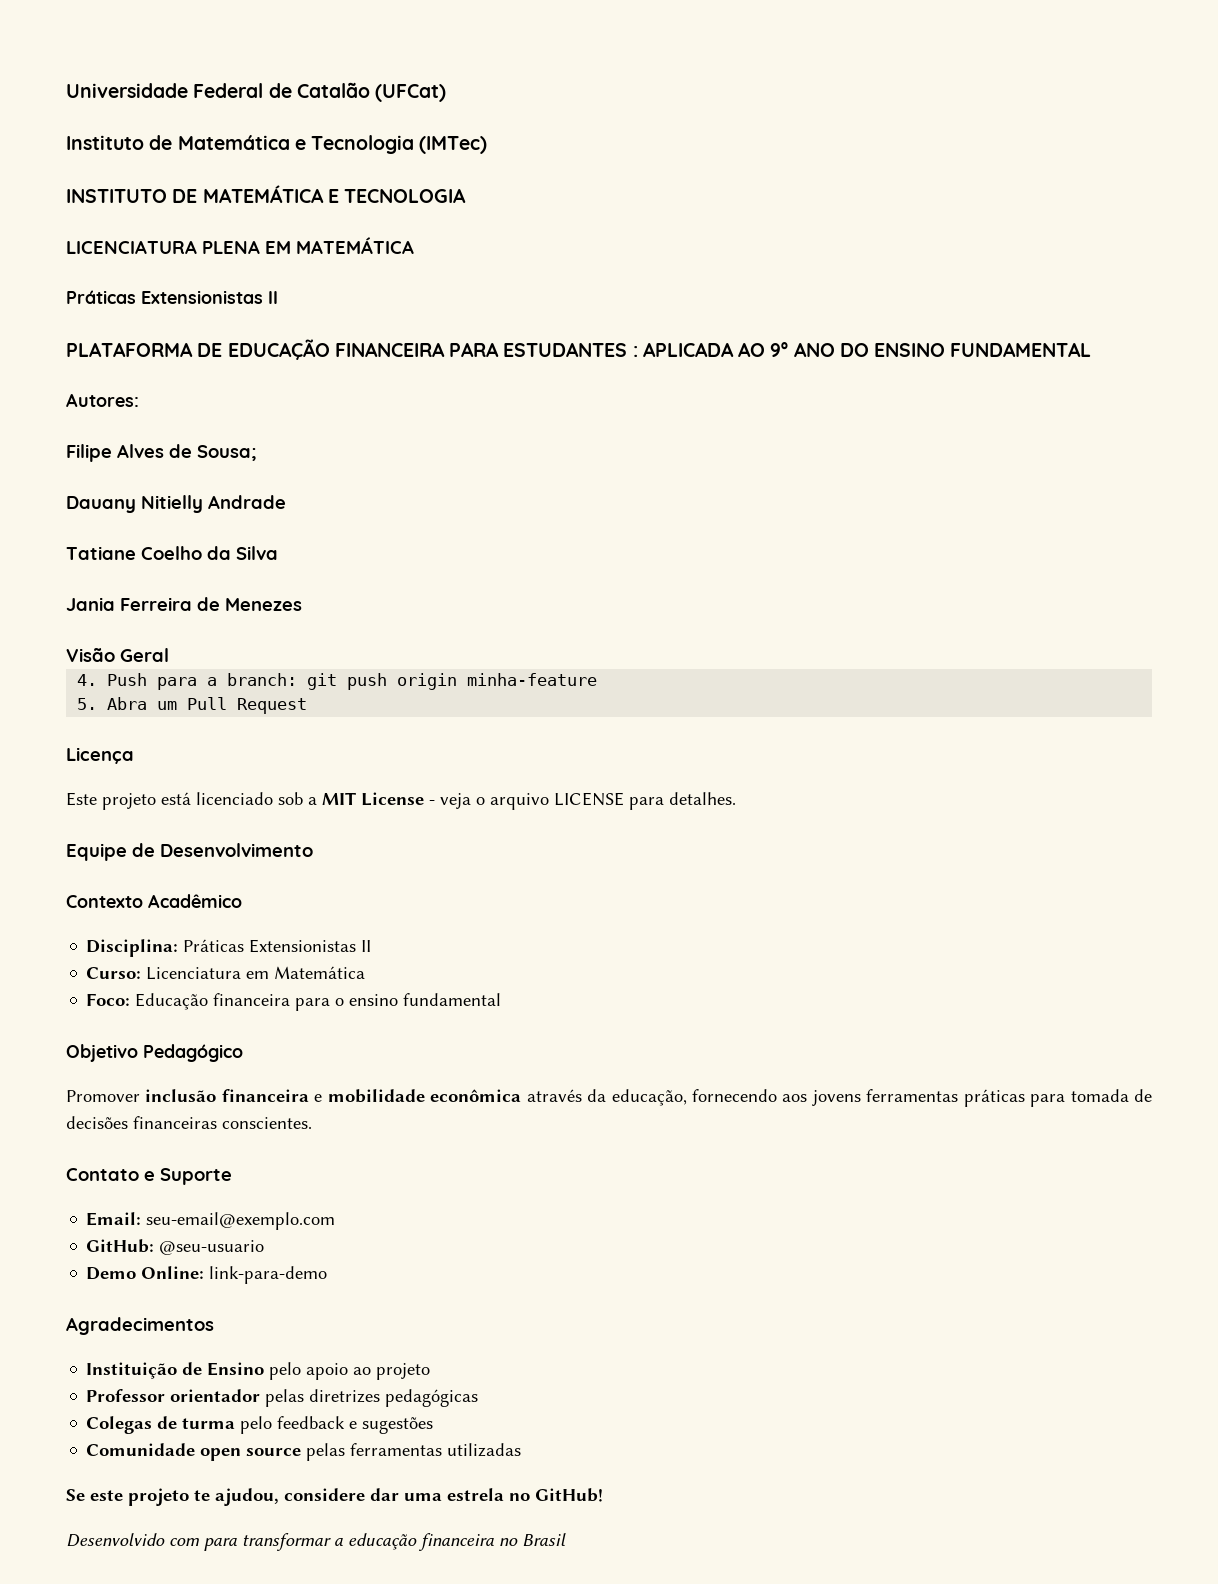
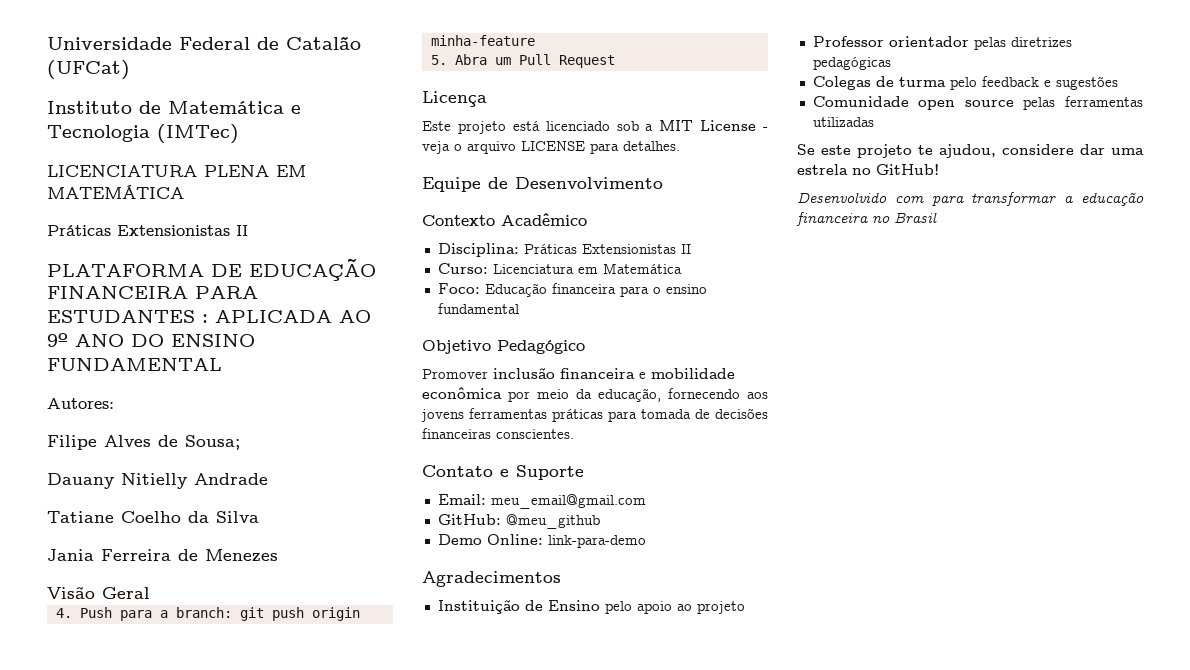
[66,185,467,203] // INSTITUTO DE MATEMÁTICA E TECNOLOGIA -> (239, 134) none
[526,1089,582,1102] através -> [508,389,569,402] por meio
[146,1212,336,1230] seu-email@exemplo.com -> [490,494,646,509] meu_email@gmail.com
[159,1240,265,1255] @seu-usuario -> [505,514,600,529] @meu_github

